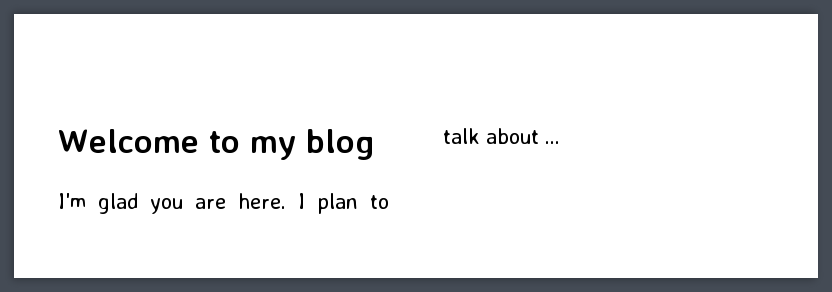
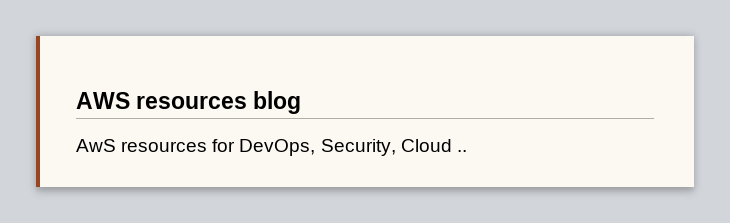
[58,129,374,160] [58,193,389,214] [443,128,560,144] Welcome to my blog // I'm glad you are here. I plan to talk about ... -> [76,91,302,114] [76,139,467,156] AWS resources blog // AwS resources for DevOps, Security, Cloud ..

